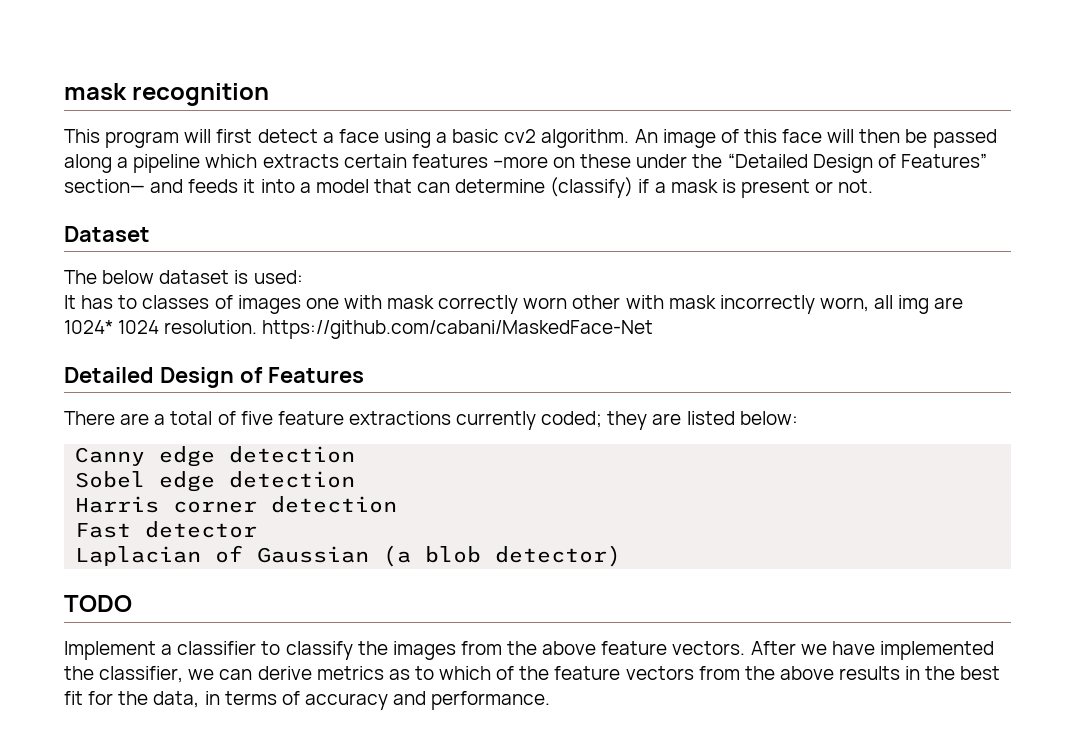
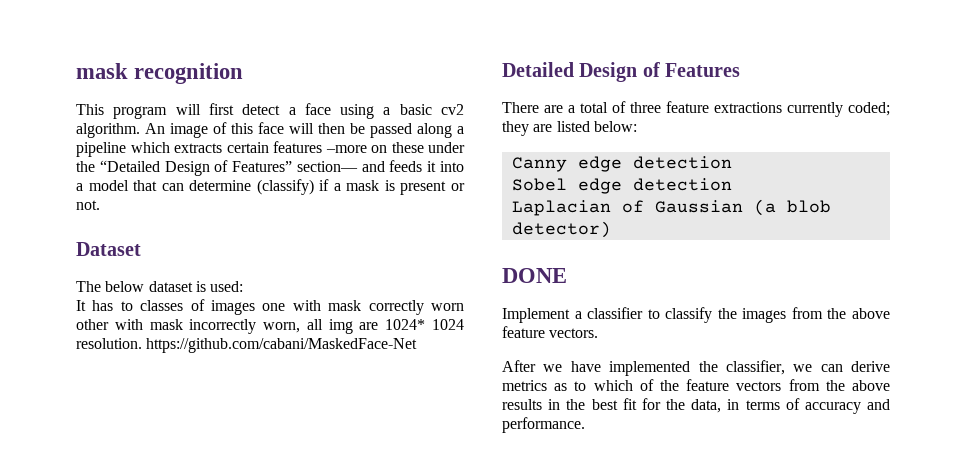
[240,411,273,425] five -> [630,102,661,113] three
[75,496,398,513] [75,521,258,538] // Harris corner detection // Fast detector -> (732, 184) none
[64,595,132,612] TODO -> [502,268,567,283] DONE
(746, 648) none -> (599, 333) //

